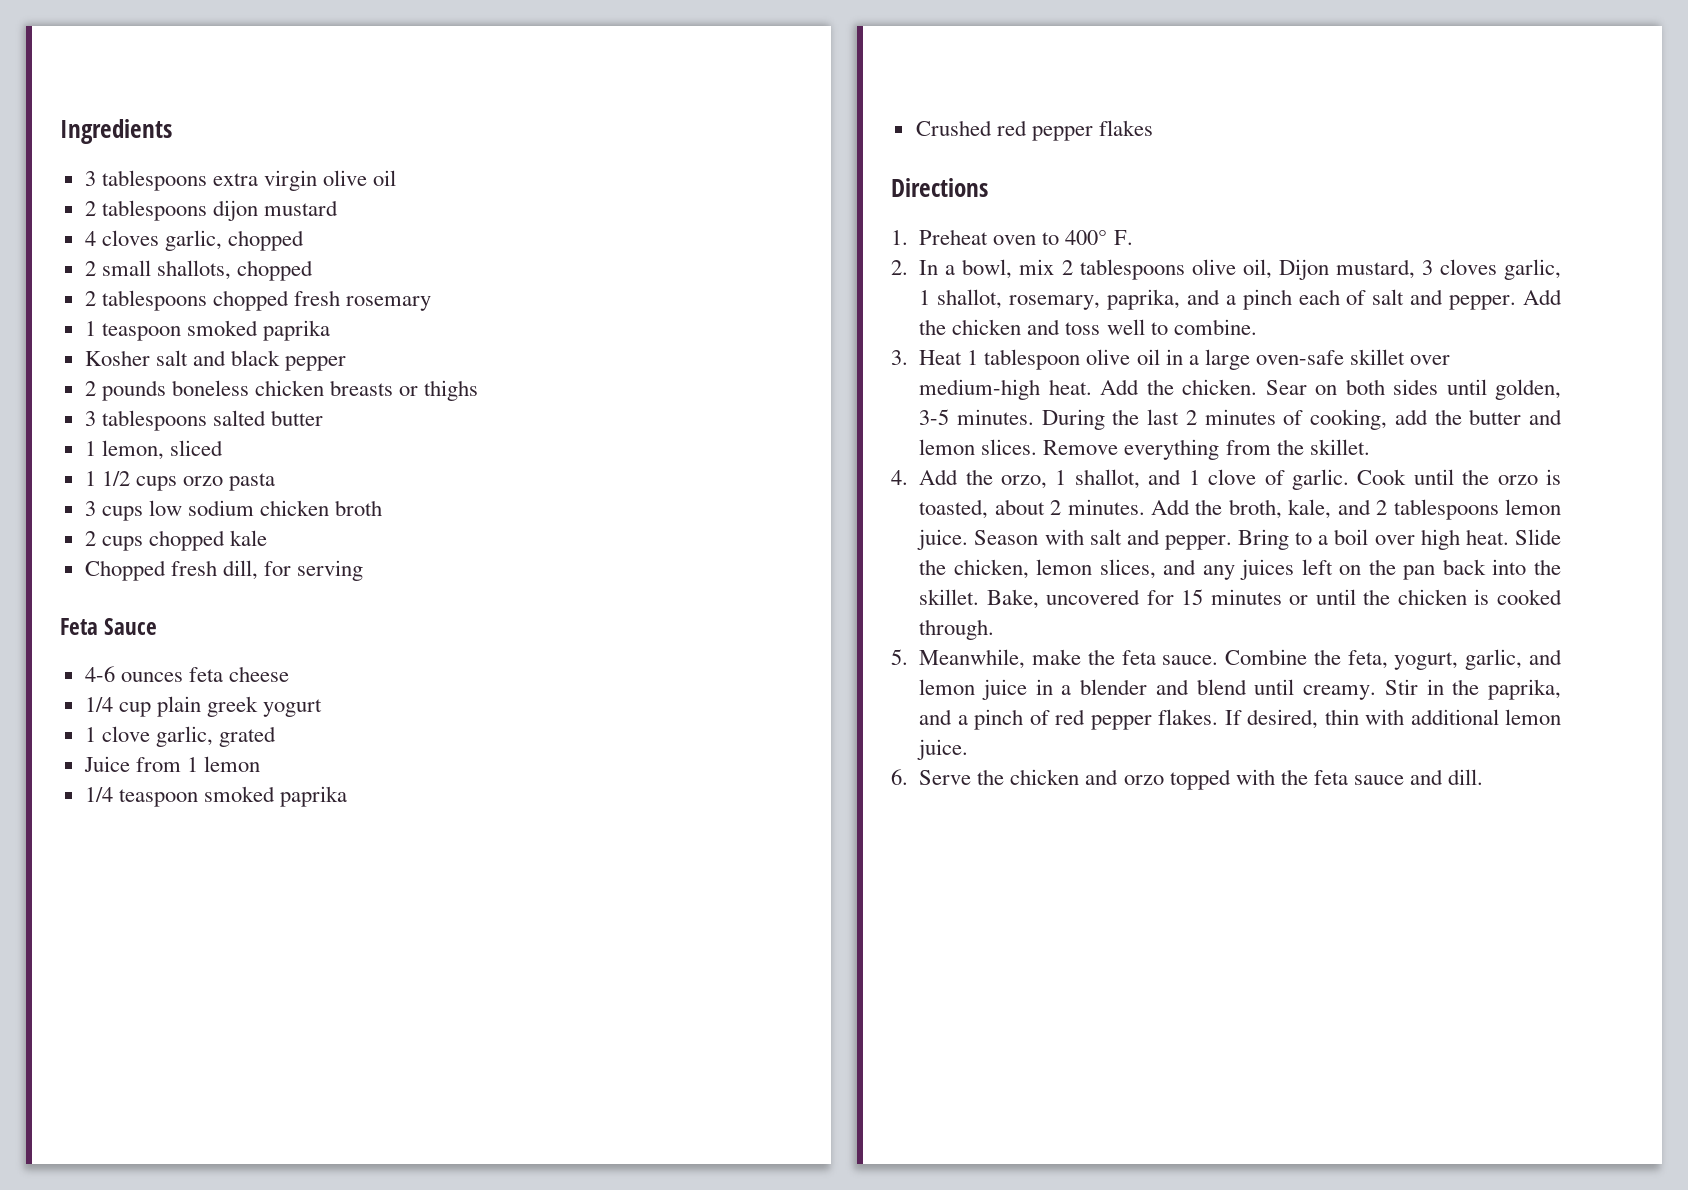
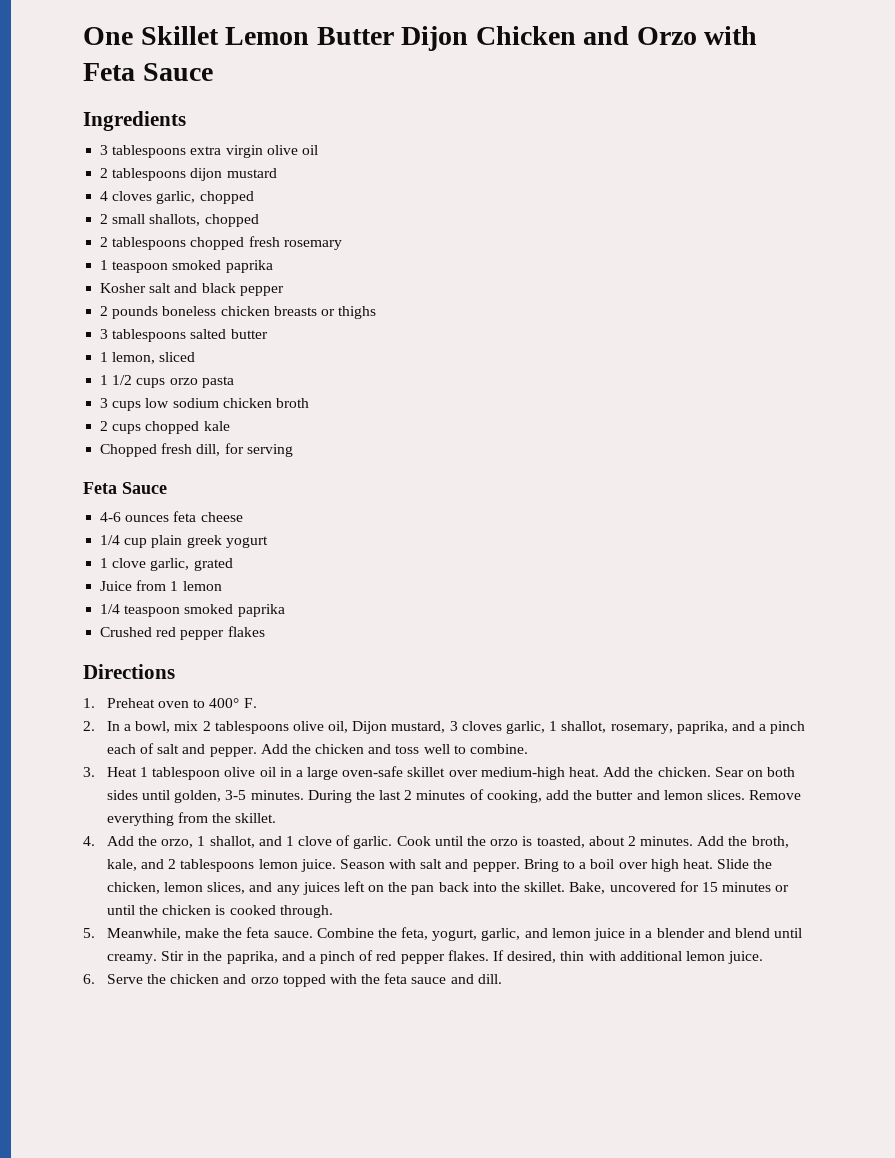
(60, 131) none -> [83,26,758,51] [83,63,213,81] One Skillet Lemon Butter Dijon Chicken and Orzo with Feta Sauce //

